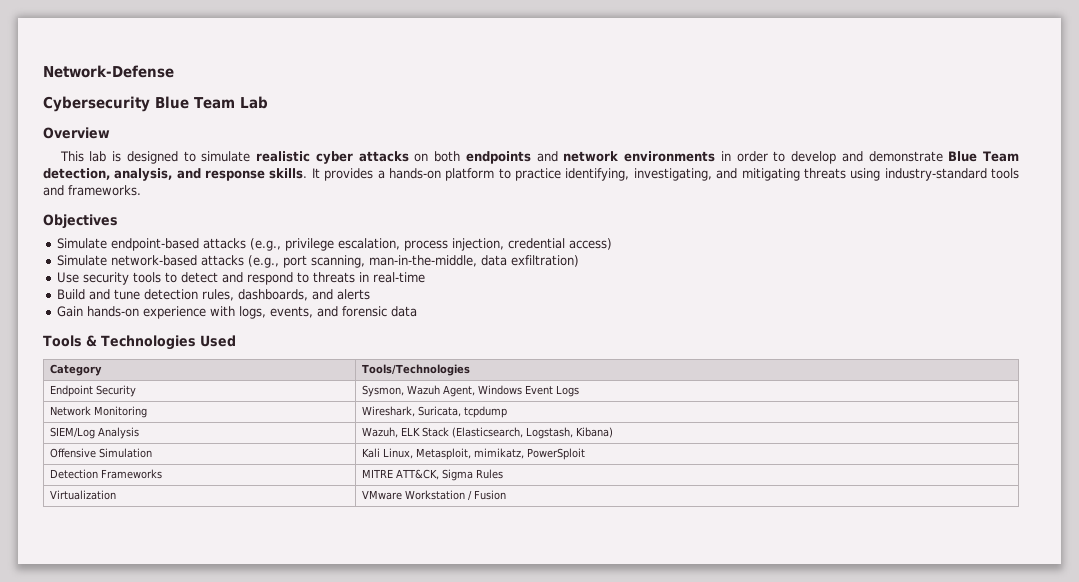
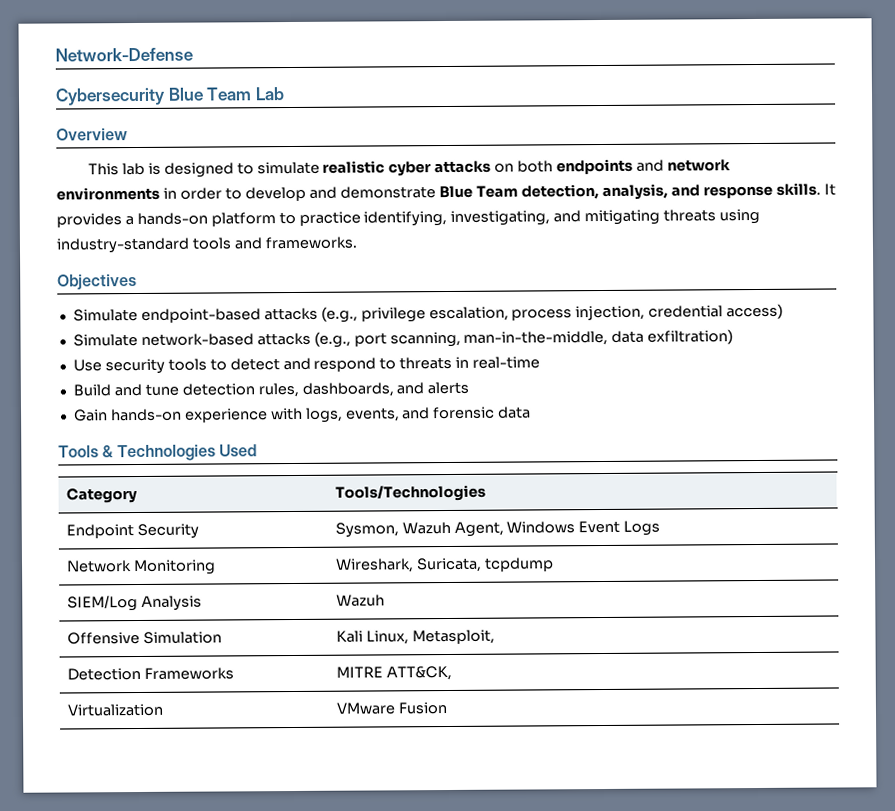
[361,427,613,439] Wazuh, ELK Stack (Elasticsearch, Logstash, Kibana) -> [335,594,385,607] Wazuh
[473,448,585,460] mimikatz, PowerSploit -> (495, 637) none
[441,469,503,481] Sigma Rules -> (452, 673) none
[404,490,472,501] Workstation / -> (395, 708) none

